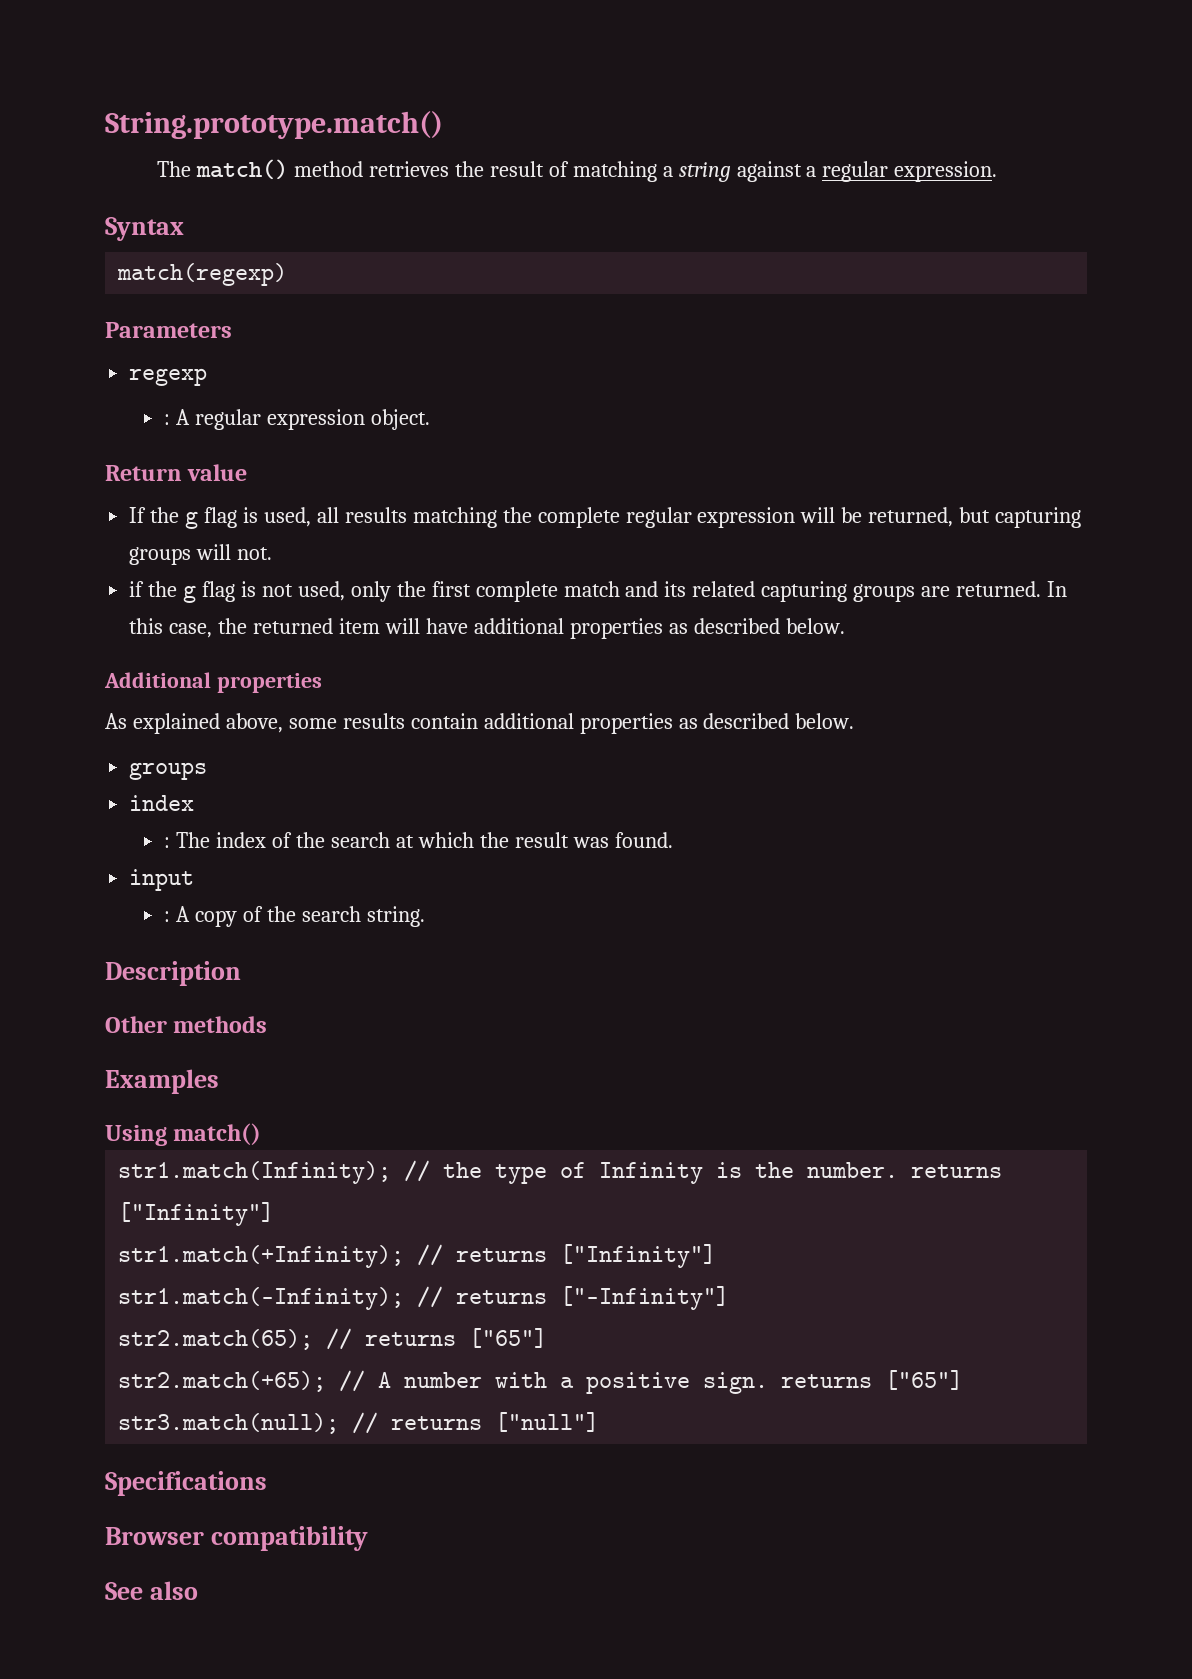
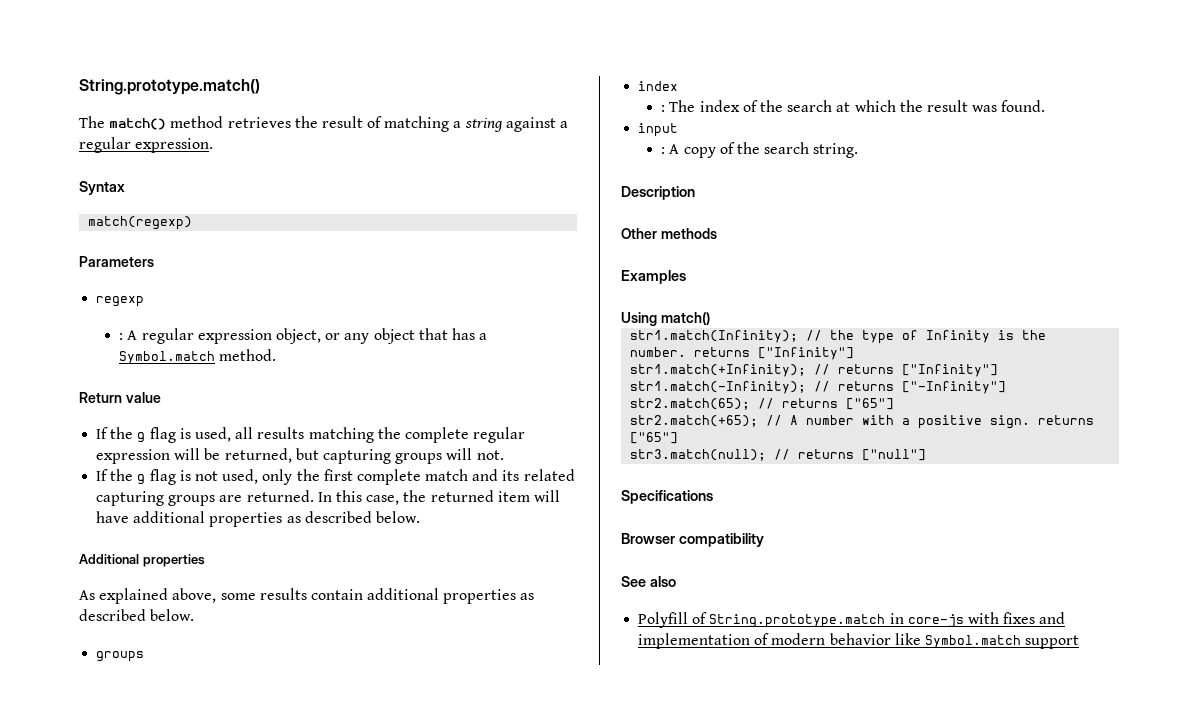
[370,409,430,430] object. -> [276,328,488,344] [119,349,277,364] object, or any object that has a Symbol.match method.
[129,581,145,597] if -> [96,469,109,481] If
(198, 1590) none -> [638,612,1066,628] [638,633,1080,649] // Polyfill of String.prototype.match in core-js with fixes and implementation of modern behavior like Symbol.match support

